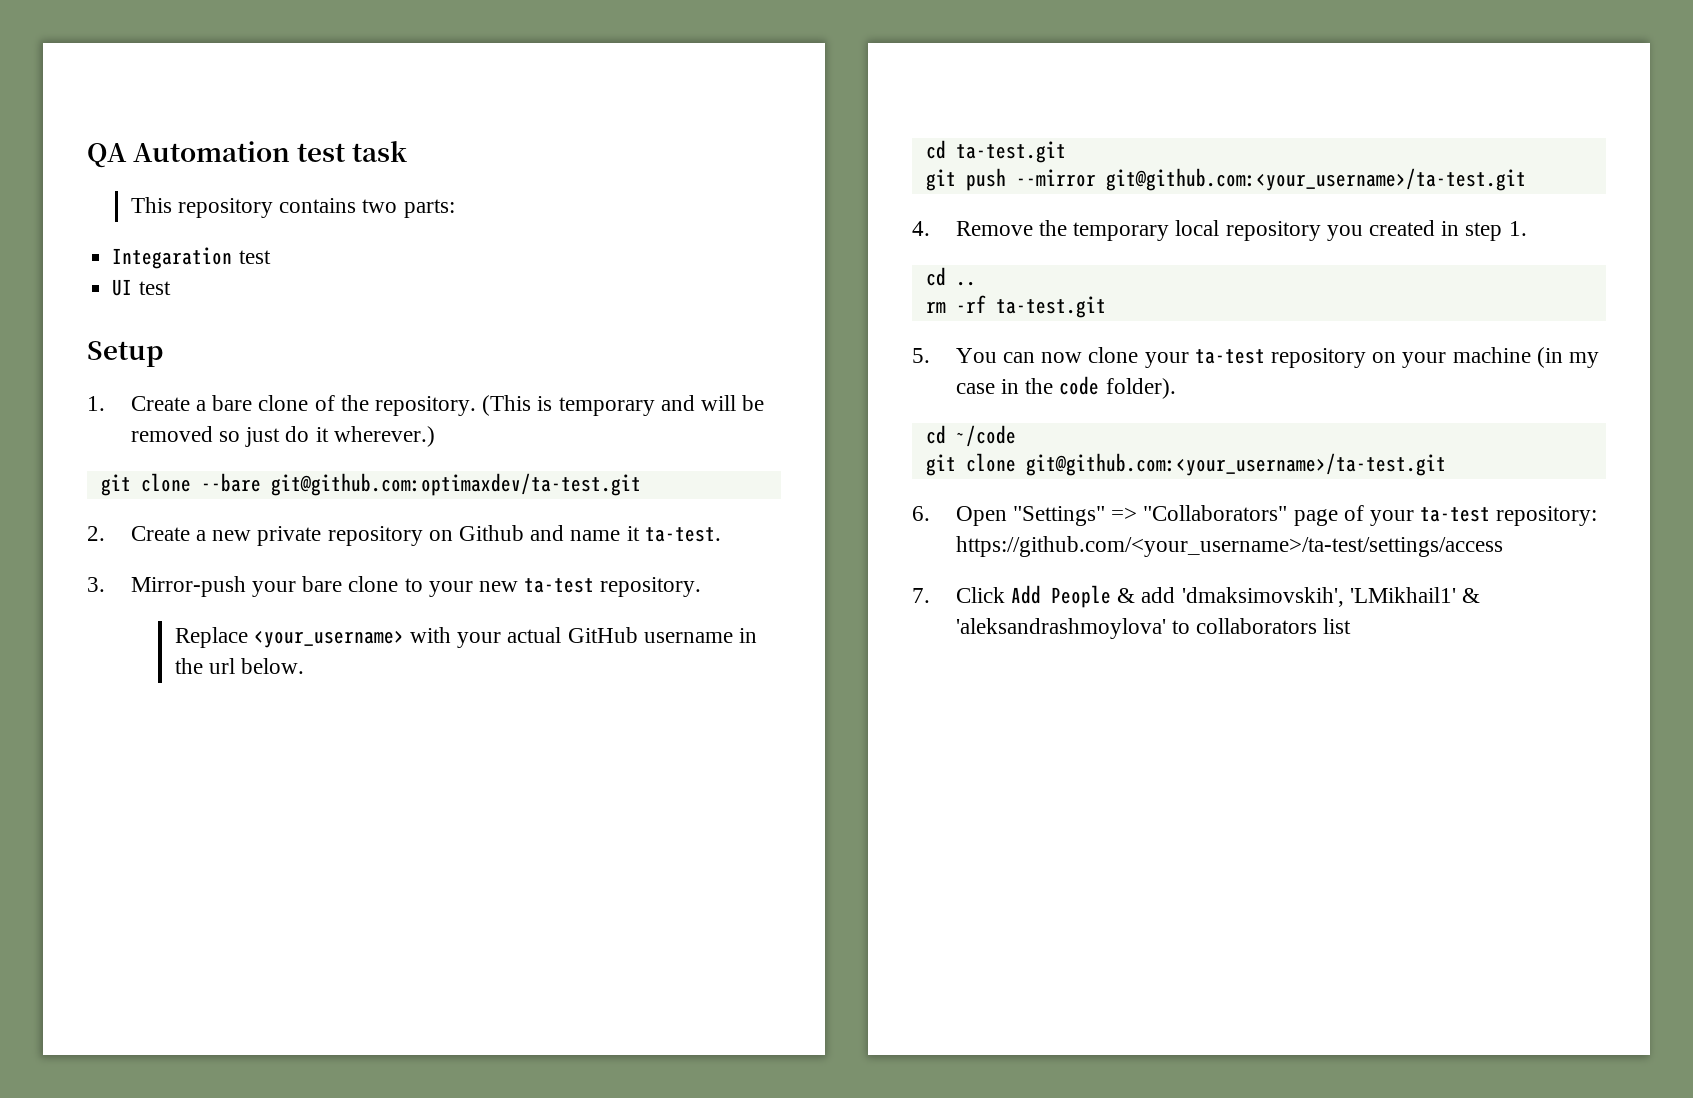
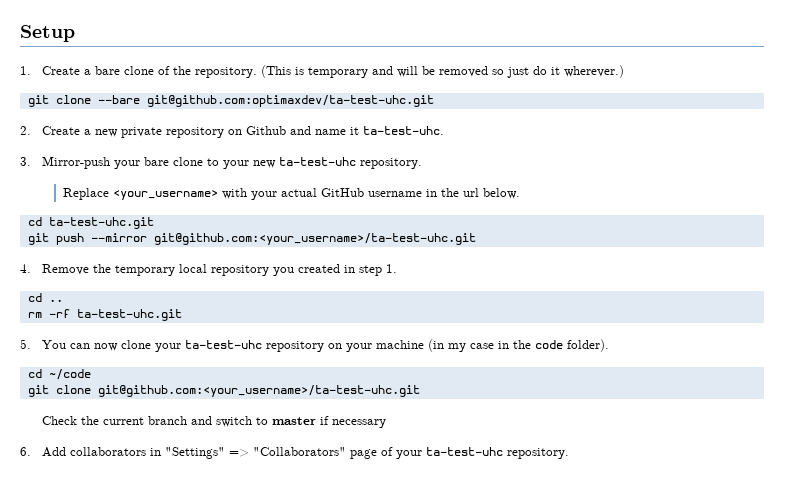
[87,141,408,168] [130,197,455,218] [112,247,271,269] [112,279,171,296] QA Automation test task // This repository contains two parts: // Integaration test // UI test // -> (20, 33) none
[270,473,641,496] git@github.com:optimaxdev/ta-test.git -> [146,95,434,107] git@github.com:optimaxdev/ta-test-uhc.git
[644,527,721,542] ta-test. -> [362,126,444,135] ta-test-uhc.
[524,578,595,593] ta-test -> [278,157,356,166] ta-test-uhc
[955,141,1066,163] ta-test.git -> [48,217,154,229] ta-test-uhc.git
[1105,168,1526,191] git@github.com:<your_username>/ta-test.git -> [153,233,476,245] git@github.com:<your_username>/ta-test-uhc.git
[995,296,1106,318] ta-test.git -> [76,309,182,321] ta-test-uhc.git
[1194,349,1265,364] ta-test -> [184,340,262,349] ta-test-uhc
[1025,453,1446,476] [912,506,1007,526] git@github.com:<your_username>/ta-test.git // 6. Open -> [97,385,420,397] [41,416,386,428] [20,447,161,457] git@github.com:<your_username>/ta-test-uhc.git // Check the current branch and switch to master if necessary // 6. Add collaborators in
[1420,506,1598,526] [955,536,1503,557] [912,585,1481,608] [955,618,1352,639] ta-test repository: https://github.com/<your_username>/ta-test/settings/access // 7. Click Add People & add 'dmaksimovskih', 'LMikhail1' & 'aleksandrashmoylova' to collaborators list -> [425,447,569,459] ta-test-uhc repository.

